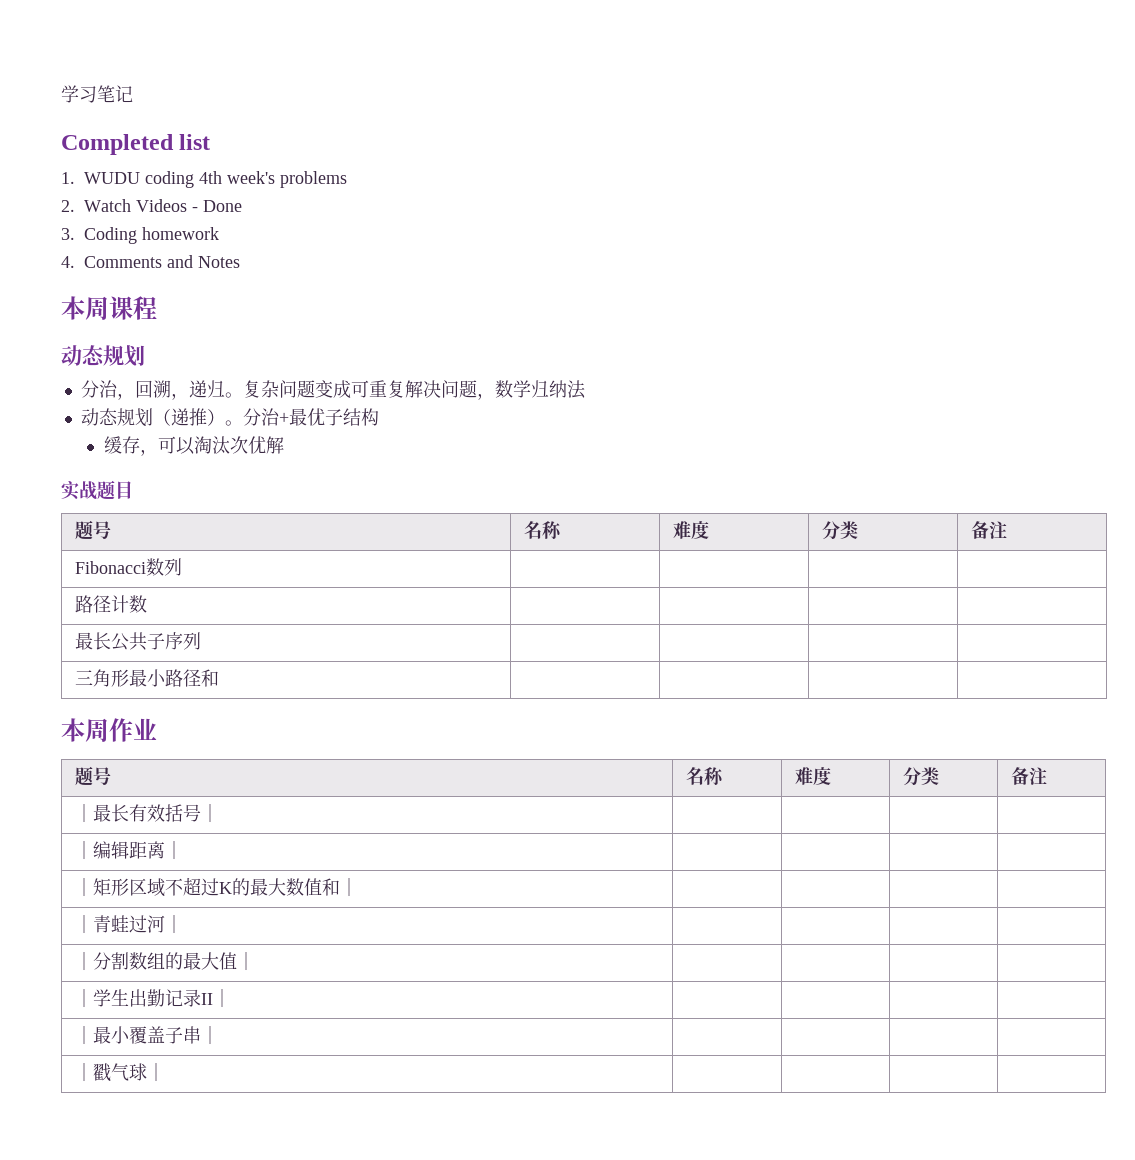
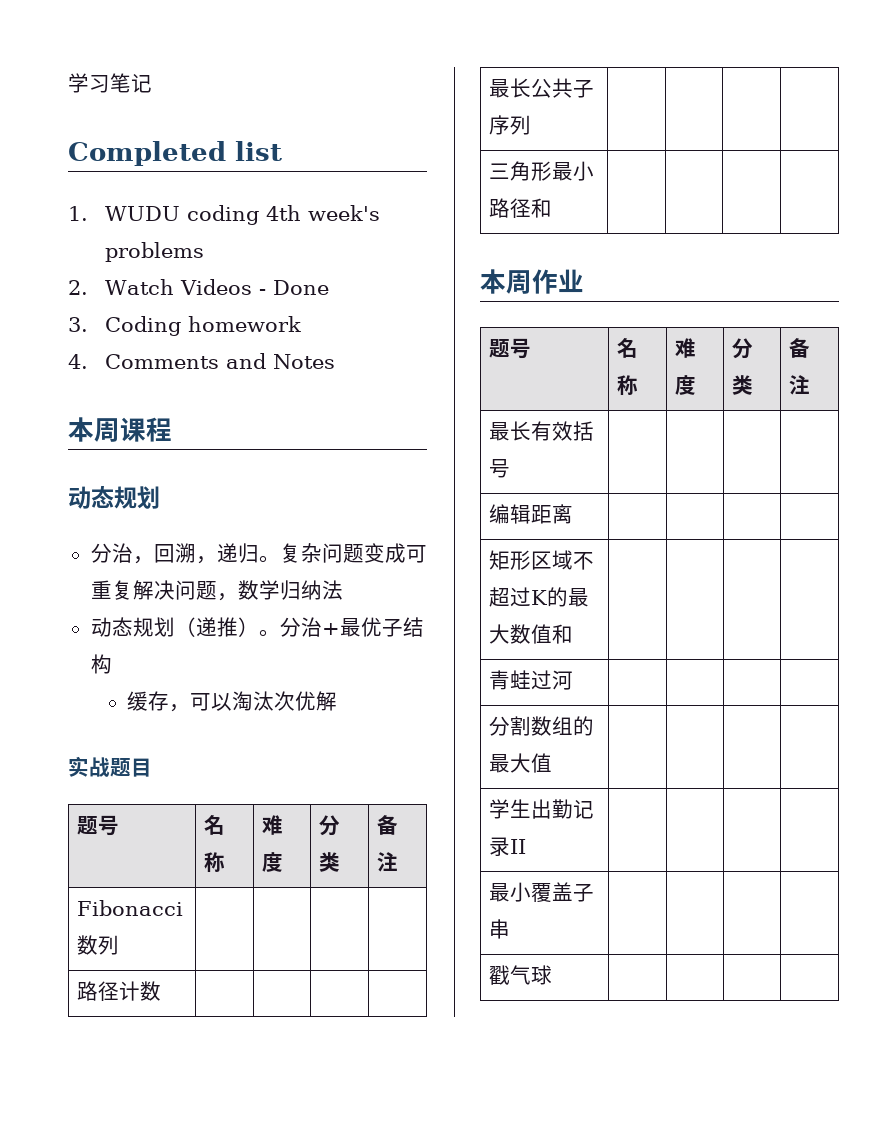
[75,804,94,823] ｜ -> (810, 385) none
[201,804,220,823] [75,841,94,860] ｜ | | | | // ｜ -> (510, 468) | | | | //
[165,841,184,860] [75,878,94,897] ｜ | | | | // ｜ -> (573, 514) | | | | //
[340,878,359,897] [75,915,94,934] ｜ | | | | // ｜ -> (573, 634) | | | | //
[165,915,184,934] [75,952,94,971] ｜ | | | | // ｜ -> (573, 680) | | | | //
[237,952,256,971] [75,989,94,1008] ｜ | | | | // ｜ -> (552, 763) | | | | //
[213,989,232,1008] [75,1026,94,1045] ｜ | | | | // ｜ -> (526, 846) | | | | //
[201,1026,220,1045] [75,1063,94,1082] ｜ | | | | // ｜ -> (510, 929) | | | | //
[147,1063,166,1082] ｜ -> (552, 975) none

